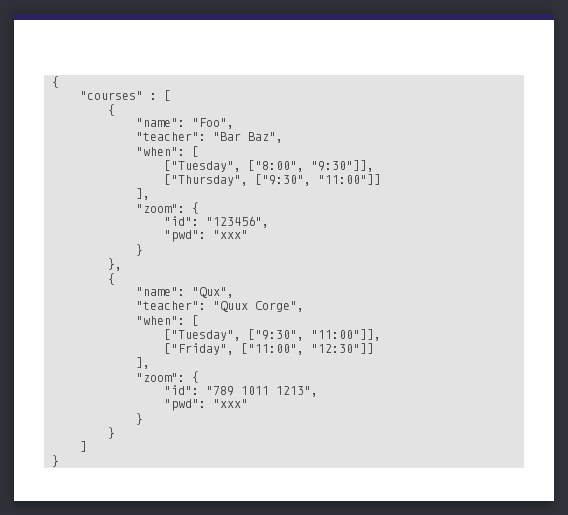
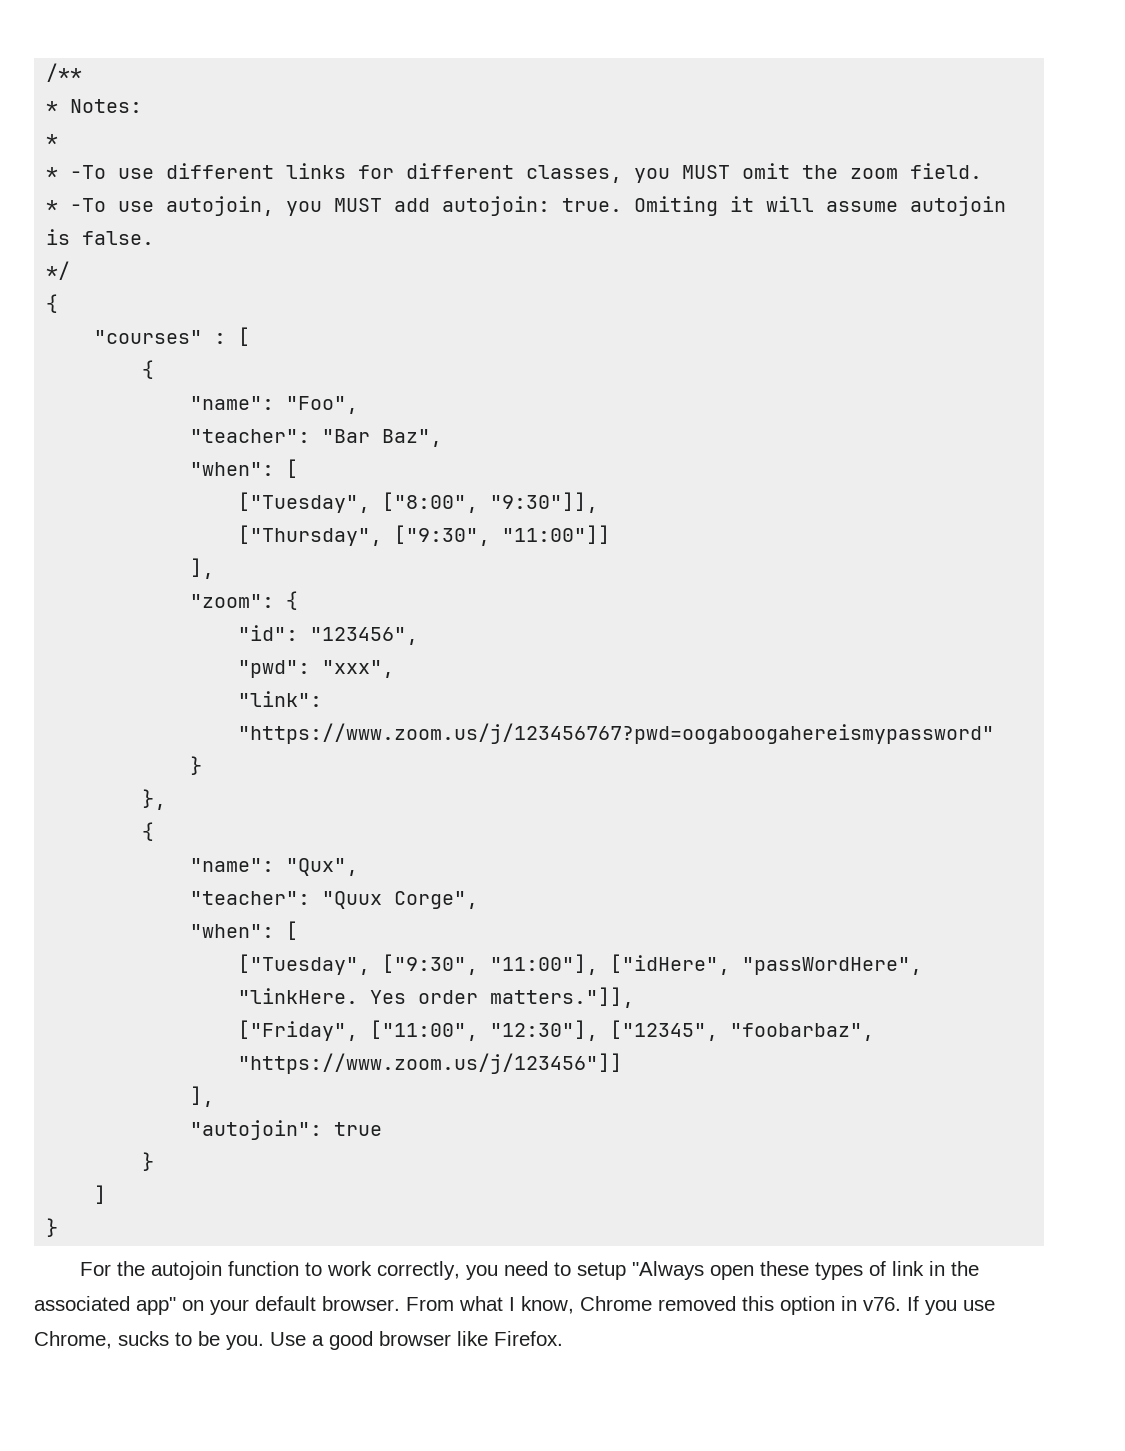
(52, 82) none -> [46,63,83,82] [46,99,143,113] [46,134,59,146] [46,163,983,183] [46,196,1007,216] [46,229,155,245] [46,261,71,280] /** // * Notes: // * // * -To use different links for different classes, you MUST omit the zoom field. // * -To use autojoin, you MUST add autojoin: true. Omiting it will assume autojoin is false. // */ //
[213,230,249,239] "xxx" -> [322,660,395,678] [238,691,323,707] [238,723,995,744] "xxx", // "link": "https://www.zoom.us/j/123456767?pwd=oogaboogahereismypassword"
[311,329,382,341] [164,343,375,355] [136,357,151,369] [136,371,200,383] [164,385,319,397] [164,399,249,411] [136,413,144,425] [108,427,116,439] [80,441,88,452] [52,455,60,467] "11:00"]], // ["Friday", ["11:00", "12:30"]] // ], // "zoom": { // "id": "789 1011 1213", // "pwd": "xxx" // } // } // ] // } -> [490,954,923,975] [238,987,635,1008] [238,1020,875,1041] [238,1053,623,1074] [190,1086,215,1107] [190,1120,383,1140] [142,1152,155,1171] [94,1185,107,1204] [46,1218,59,1237] [79,1261,979,1280] [34,1296,995,1315] [34,1331,563,1350] "11:00"], ["idHere", "passWordHere", "linkHere. Yes order matters."]], // ["Friday", ["11:00", "12:30"], ["12345", "foobarbaz", "https://www.zoom.us/j/123456"]] // ], // "autojoin": true // } // ] // } // For the autojoin function to work correctly, you need to setup "Always open these types of link in the associated app" on your default browser. From what I know, Chrome removed this option in v76. If you use Chrome, sucks to be you. Use a good browser like Firefox.

